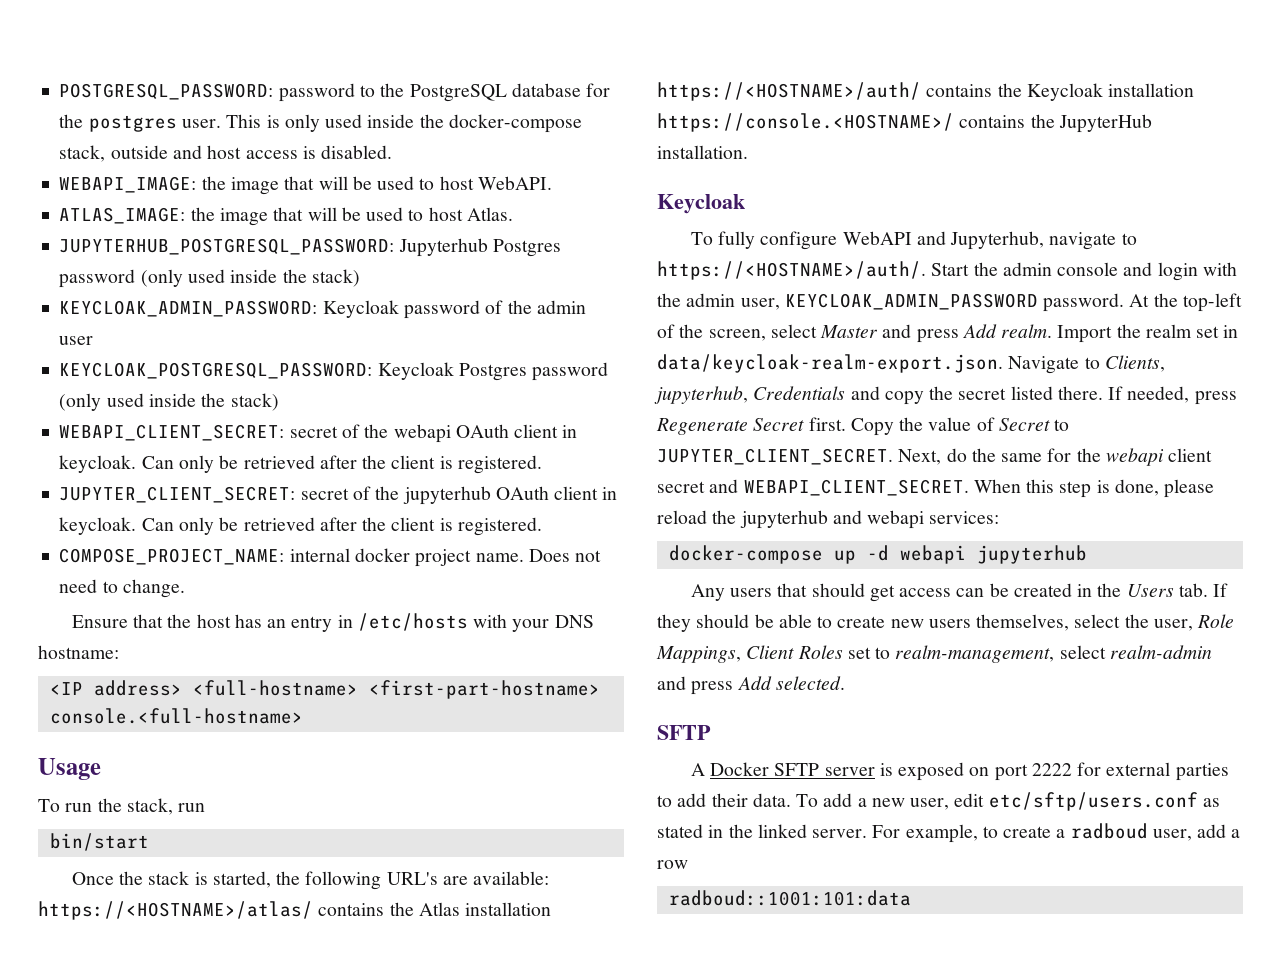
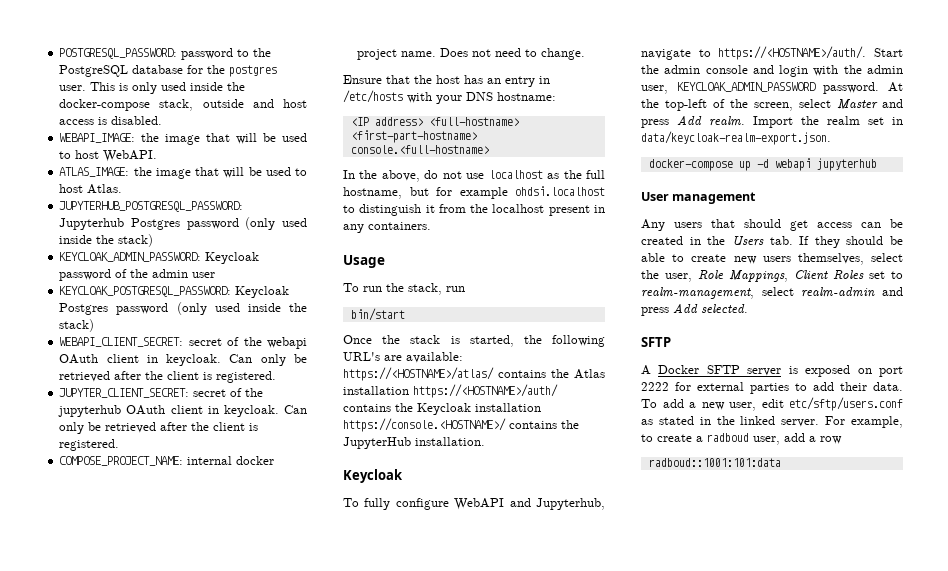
(303, 716) none -> [343,170,605,182] [343,186,605,199] [343,204,605,216] [343,222,431,233] // In the above, do not use localhost as the full hostname, but for example ohdsi.localhost to distinguish it from the localhost present in any containers.
[1008,355,1165,374] [654,386,1237,405] [656,417,1070,436] [657,448,1213,466] [657,479,1215,498] [657,510,1000,529] Navigate to Clients, jupyterhub, Credentials and copy the secret listed there. If needed, press Regenerate Secret first. Copy the value of Secret to JUPYTER_CLIENT_SECRET. Next, do the same for the webapi client secret and WEBAPI_CLIENT_SECRET. When this step is done, please reload the jupyterhub and webapi services: -> (831, 138) none
(1087, 554) none -> [641,192,757,204] // User management

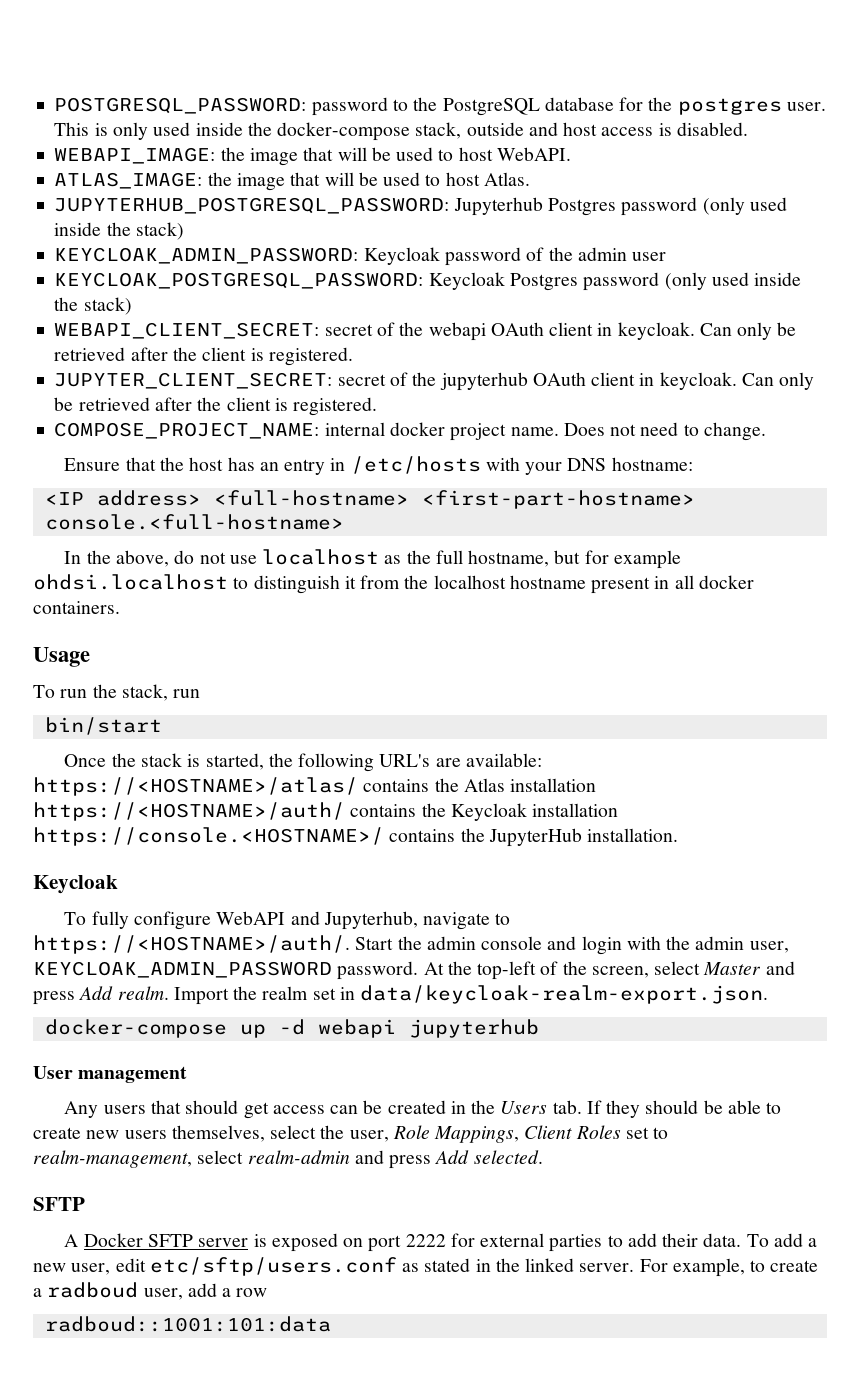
(545, 208) none -> [509,575,586,589] hostname
[343,224,364,233] any -> [674,575,754,589] all docker

